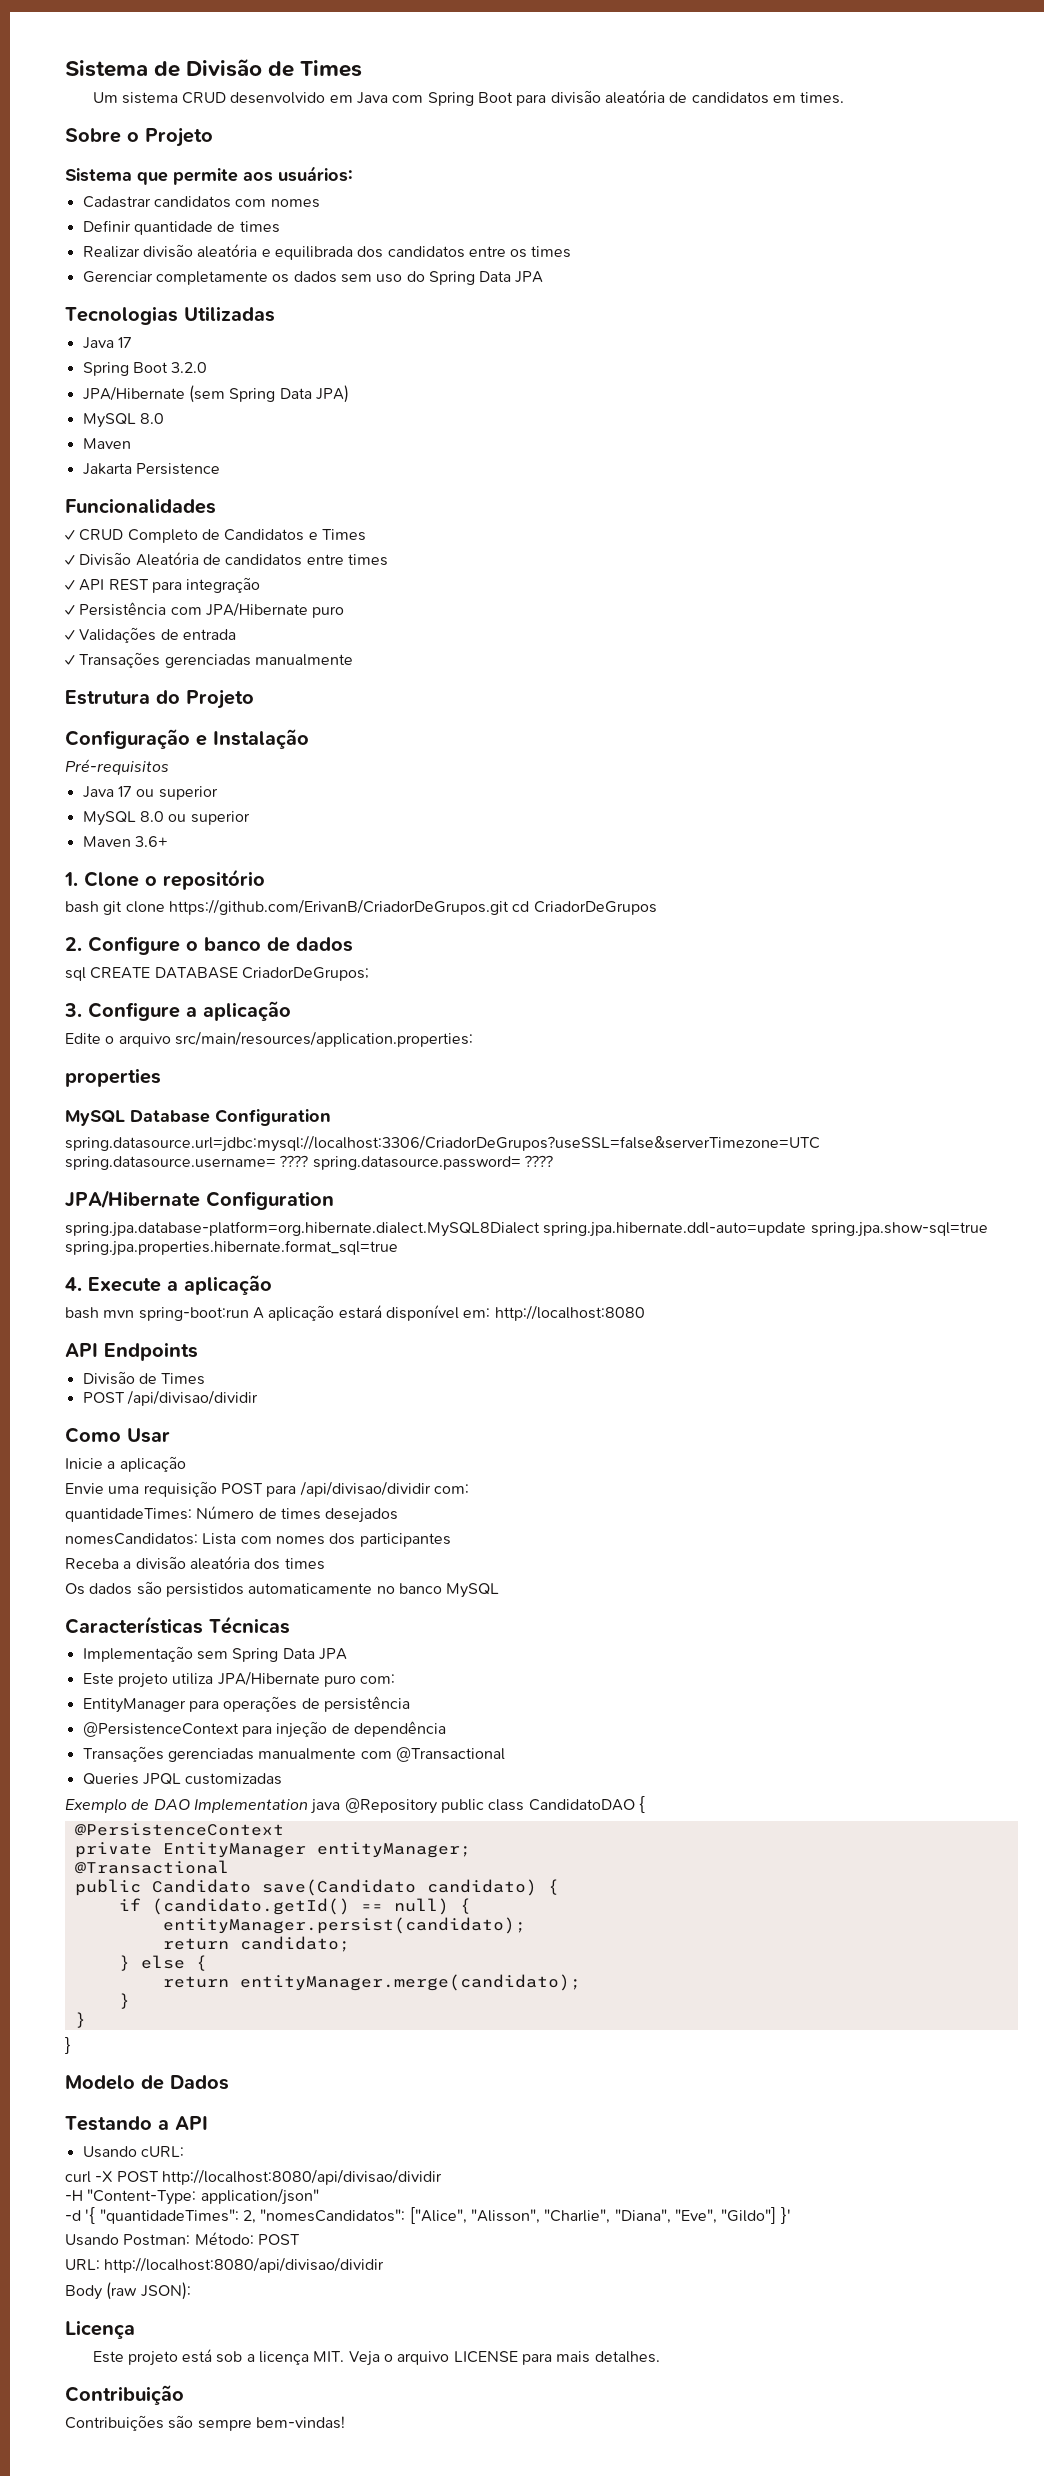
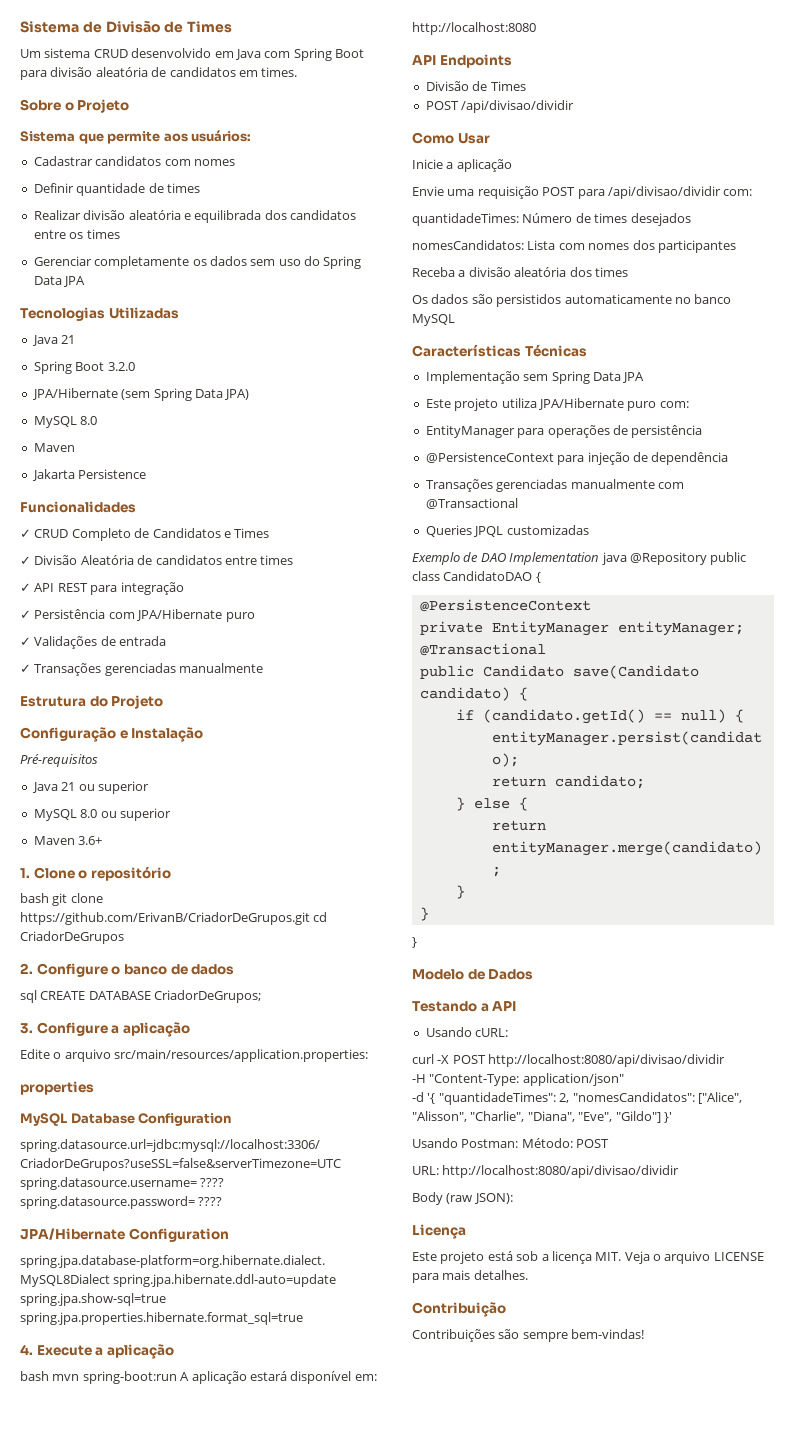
[117,337,132,348] 17 -> [61,335,76,344] 21
[117,786,132,797] 17 -> [61,782,76,791] 21

